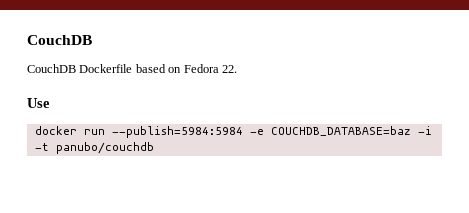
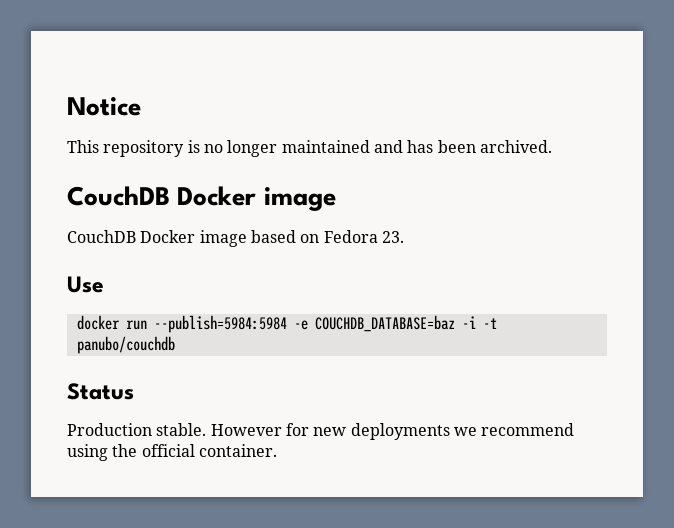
[27,35,92,45] [27,64,133,73] CouchDB // CouchDB Dockerfile -> [67,97,141,116] [67,140,552,157] [67,186,336,211] [67,230,247,247] Notice // This repository is no longer maintained and has been archived. // CouchDB Docker image // CouchDB Docker image
[221,65,237,73] 22. -> [381,231,404,243] 23.
(154, 148) none -> [67,383,134,400] [67,423,575,440] [67,444,277,461] // Status // Production stable. However for new deployments we recommend using the official container.

